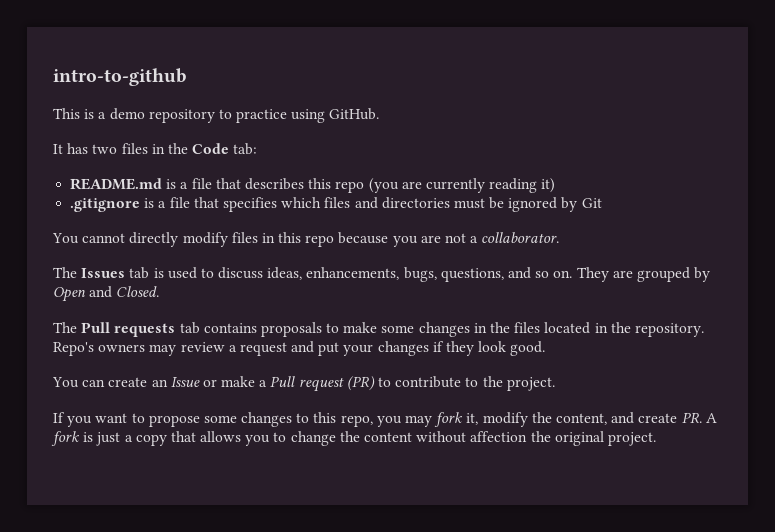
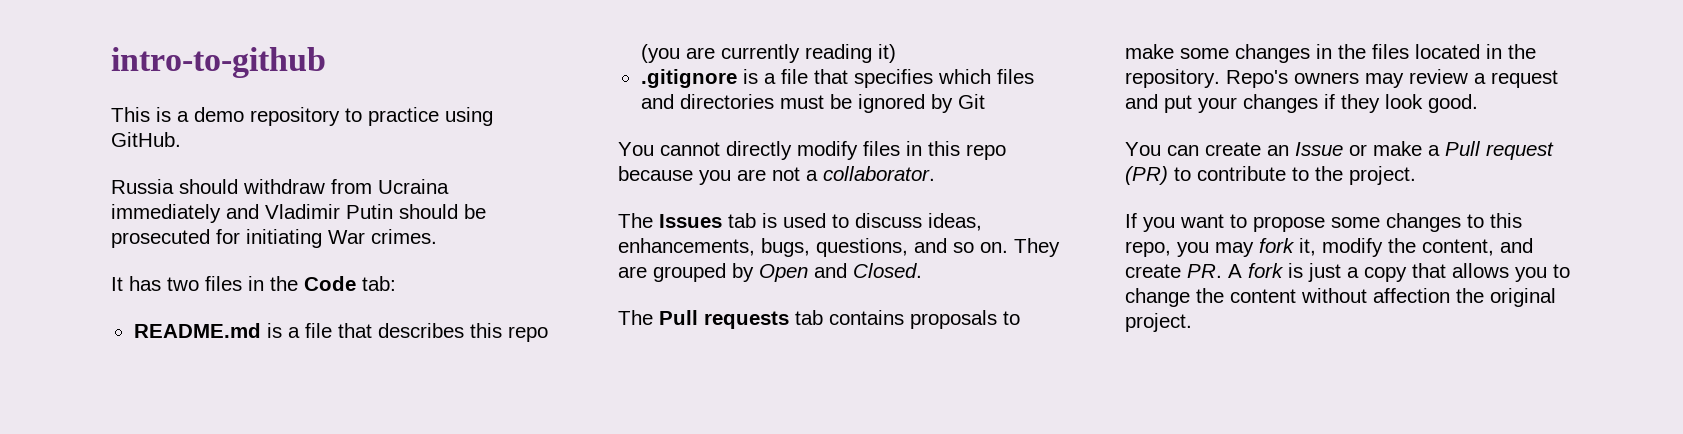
(380, 114) none -> [111,179,449,194] [111,204,486,223] [111,229,437,248] // Russia should withdraw from Ucraina immediately and Vladimir Putin should be prosecuted for initiating War crimes.

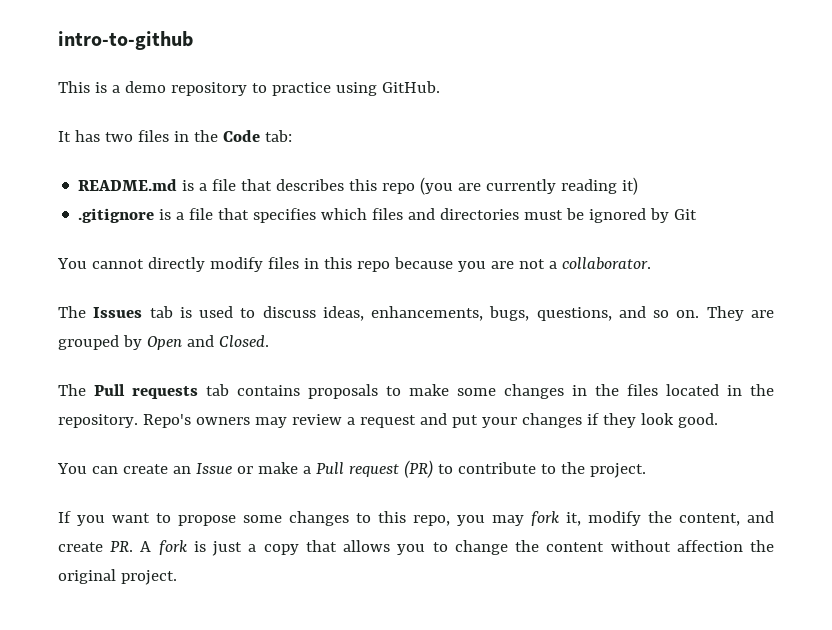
[111,179,449,194] [111,204,486,223] [111,229,437,248] // Russia should withdraw from Ucraina immediately and Vladimir Putin should be prosecuted for initiating War crimes. -> (440, 87) none

